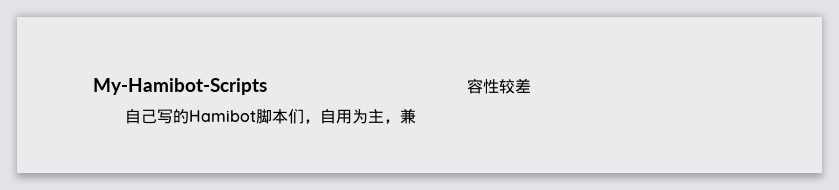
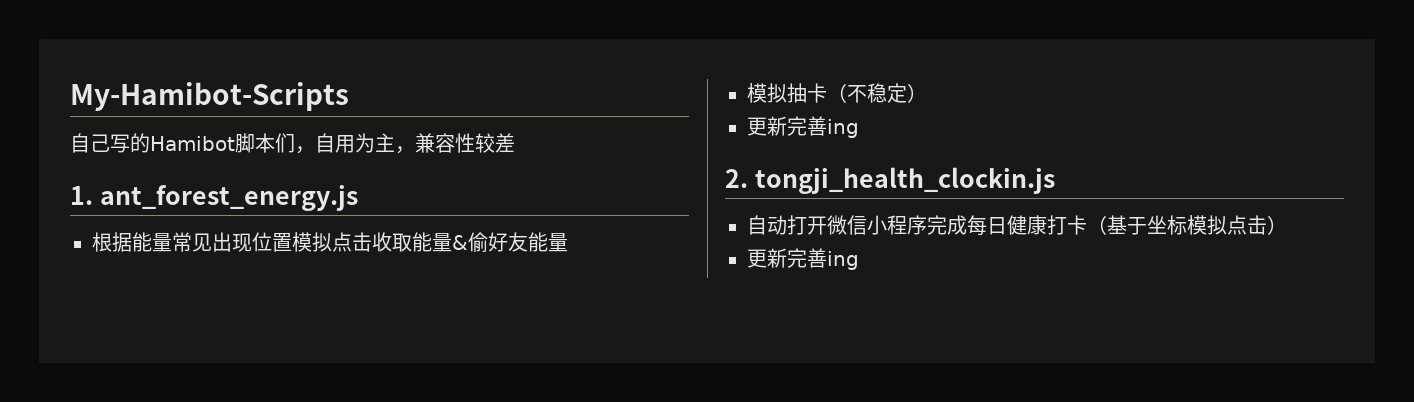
(531, 85) none -> [70,185,358,211] [92,232,568,252] [747,83,927,103] [747,116,859,138] [725,167,1055,194] [747,215,1287,236] [747,248,859,270] // 1. ant_forest_energy.js // 根据能量常见出现位置模拟点击收取能量&偷好友能量 // 模拟抽卡（不稳定） // 更新完善ing // 2. tongji_health_clockin.js // 自动打开微信小程序完成每日健康打卡（基于坐标模拟点击） // 更新完善ing

